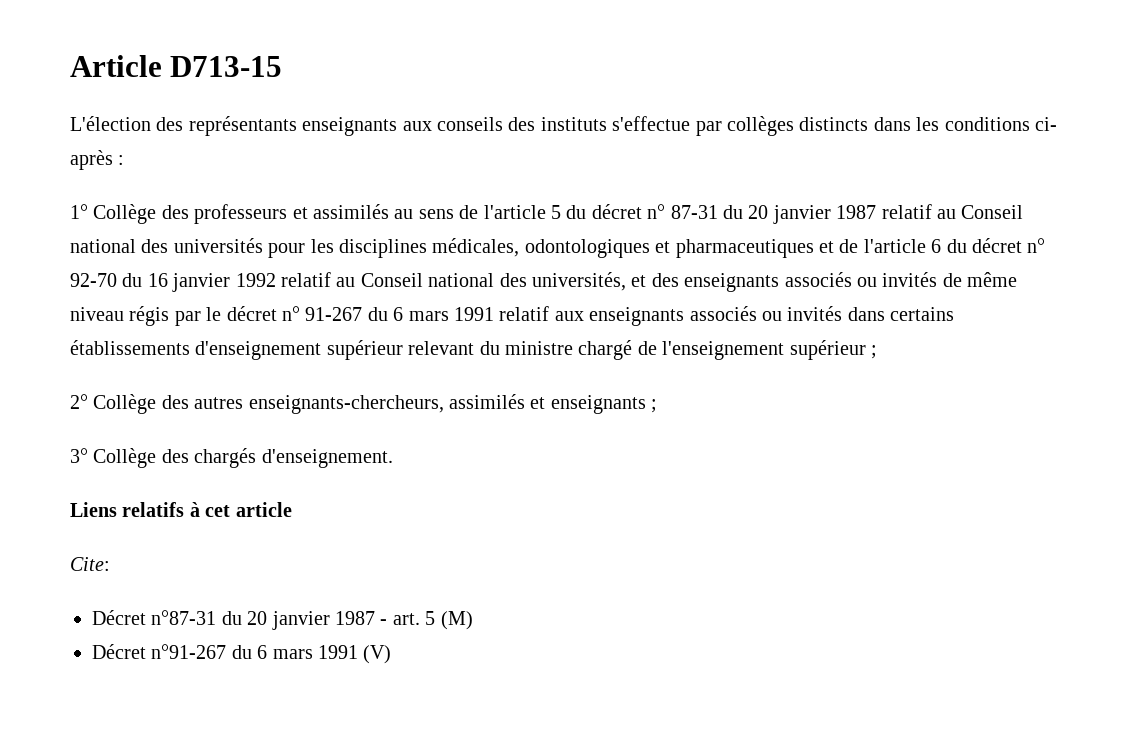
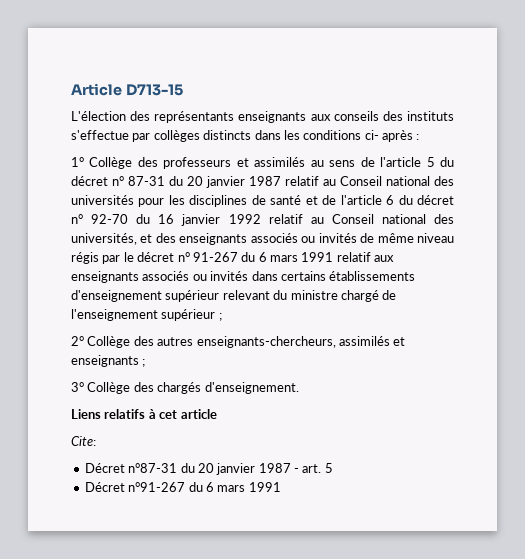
[432,238,814,258] médicales, odontologiques et pharmaceutiques -> [251,195,302,205] de santé
[440,611,473,630] (M) -> (333, 468) none
[363,645,392,664] (V) -> (281, 487) none

